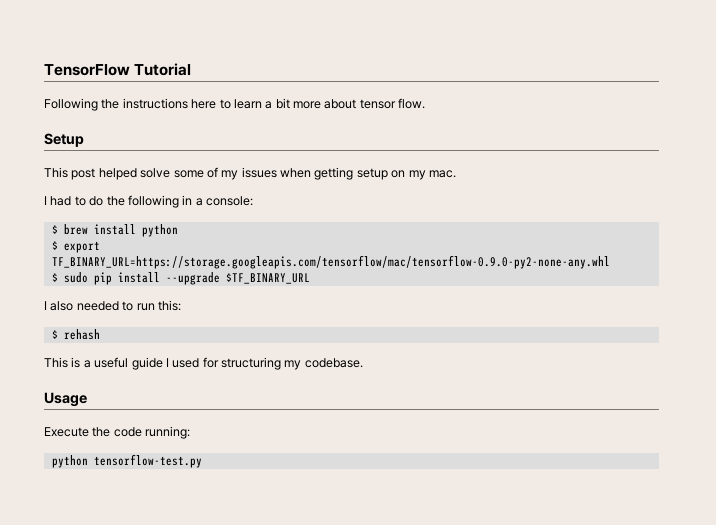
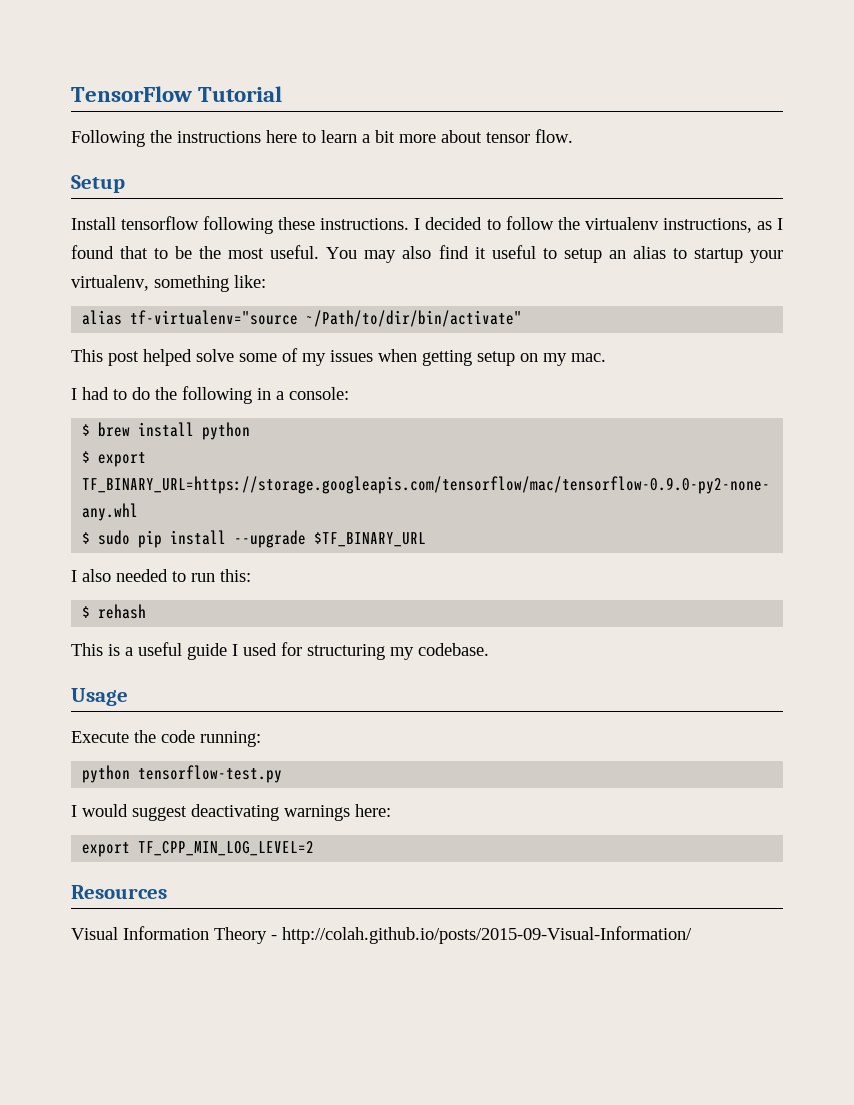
(84, 140) none -> [71,216,784,234] [71,245,783,263] [71,275,266,292] [82,310,523,327] // Install tensorflow following these instructions. I decided to follow the virtualenv instructions, as I found that to be the most useful. You may also find it useful to setup an alias to startup your virtualenv, something like: // alias tf-virtualenv="source ~/Path/to/dir/bin/activate"
(202, 461) none -> [71,804,391,821] [82,841,315,857] [71,885,167,899] [71,926,692,944] // I would suggest deactivating warnings here: // export TF_CPP_MIN_LOG_LEVEL=2 // Resources // Visual Information Theory - http://colah.github.io/posts/2015-09-Visual-Information/

